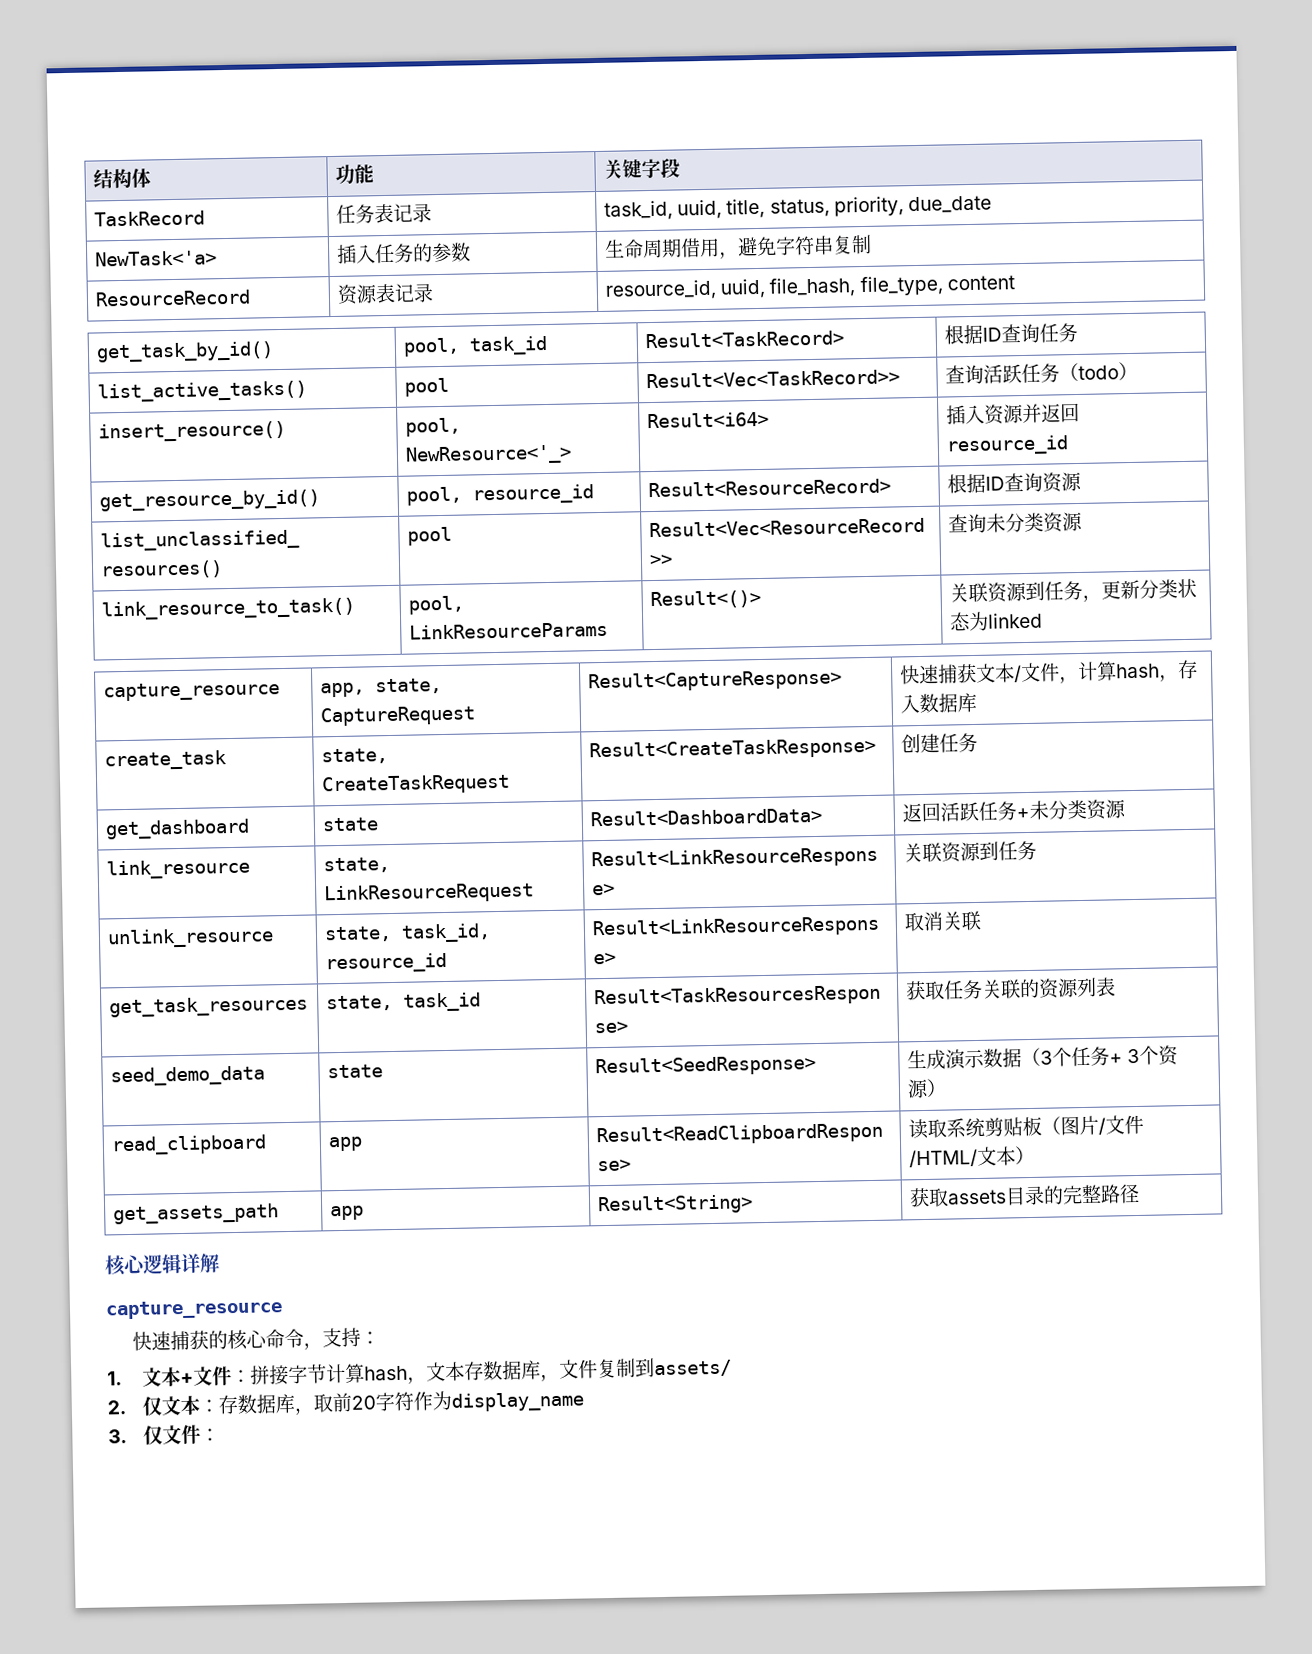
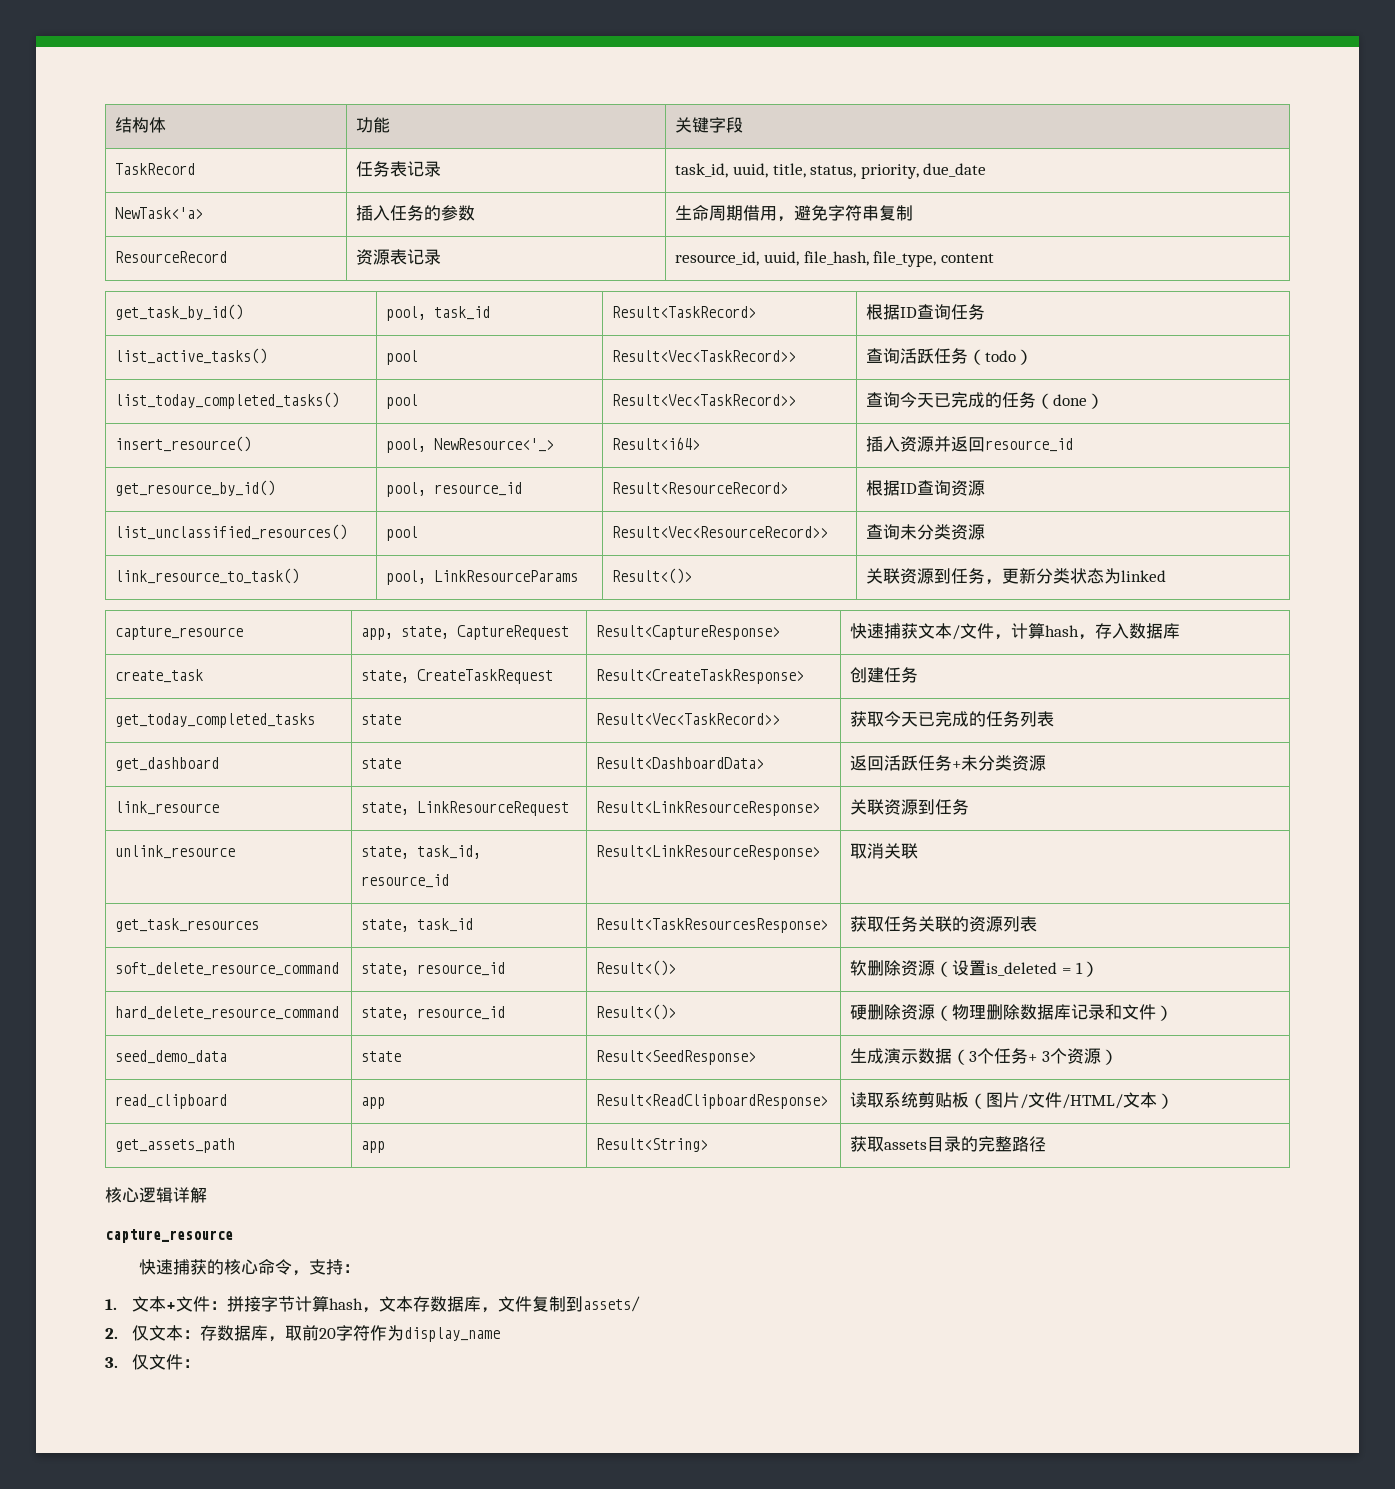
(1139, 371) none -> [115,392,340,409] [386,394,419,409] [612,394,797,406] [866,392,1105,409] // list_today_completed_tasks() | pool | Result<Vec<TaskRecord>> | 查询今天已完成的任务（done）
(979, 742) none -> [115,713,316,728] [361,714,402,725] [596,713,781,725] [850,711,1055,727] // get_today_completed_tasks | state | Result<Vec<TaskRecord>> | 获取今天已完成的任务列表
(1117, 987) none -> [115,962,340,976] [361,962,506,976] [596,960,677,976] [850,960,1099,977] [115,1006,340,1020] [361,1006,506,1020] [596,1004,677,1020] [850,1004,1174,1021] // soft_delete_resource_command | state, resource_id | Result<()> | 软删除资源（设置is_deleted = 1） // hard_delete_resource_command | state, resource_id | Result<()> | 硬删除资源（物理删除数据库记录和文件）

